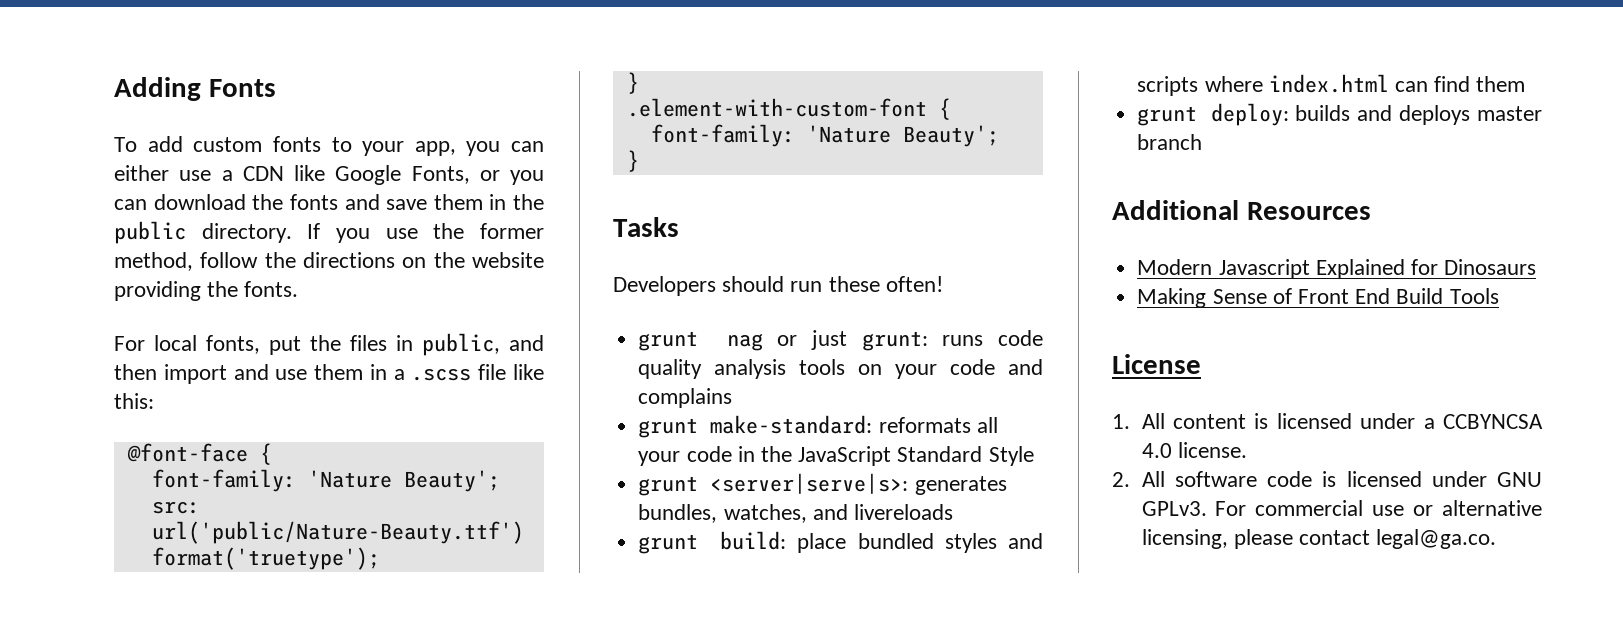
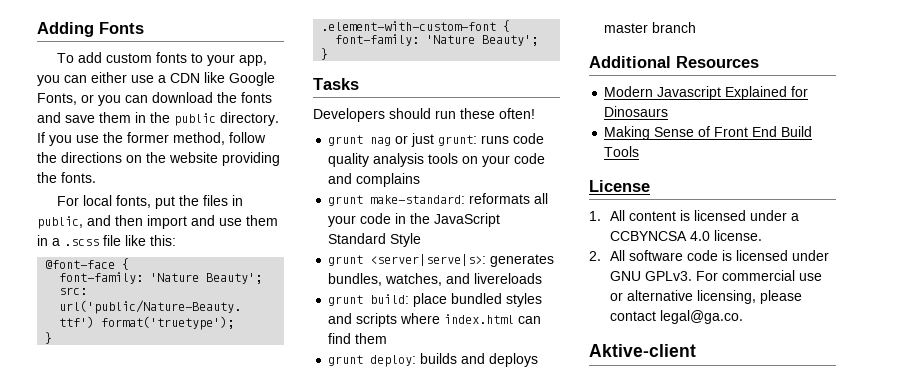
(1497, 539) none -> [589,344,696,357] // Aktive-client

